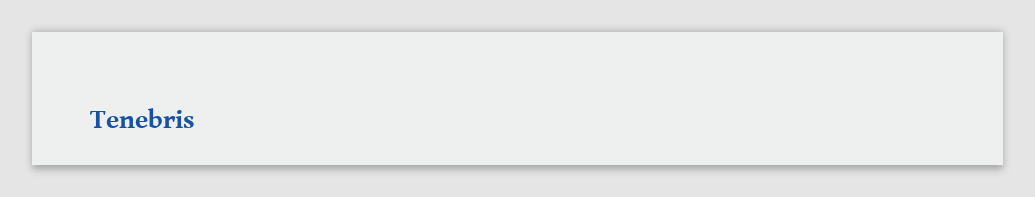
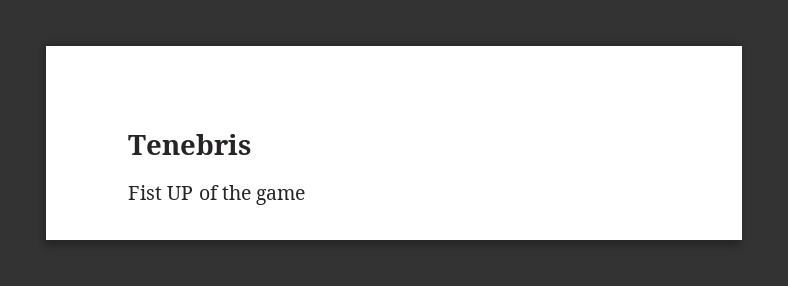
(195, 118) none -> [128,185,306,205] // Fist UP of the game

